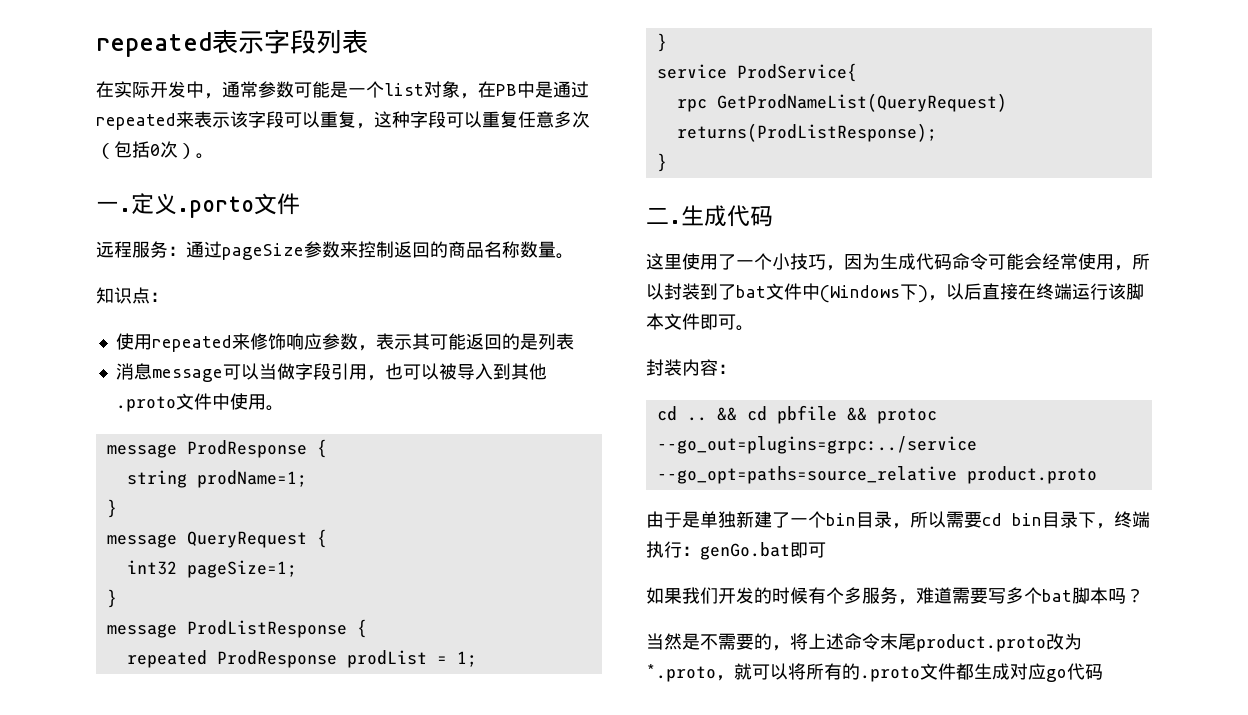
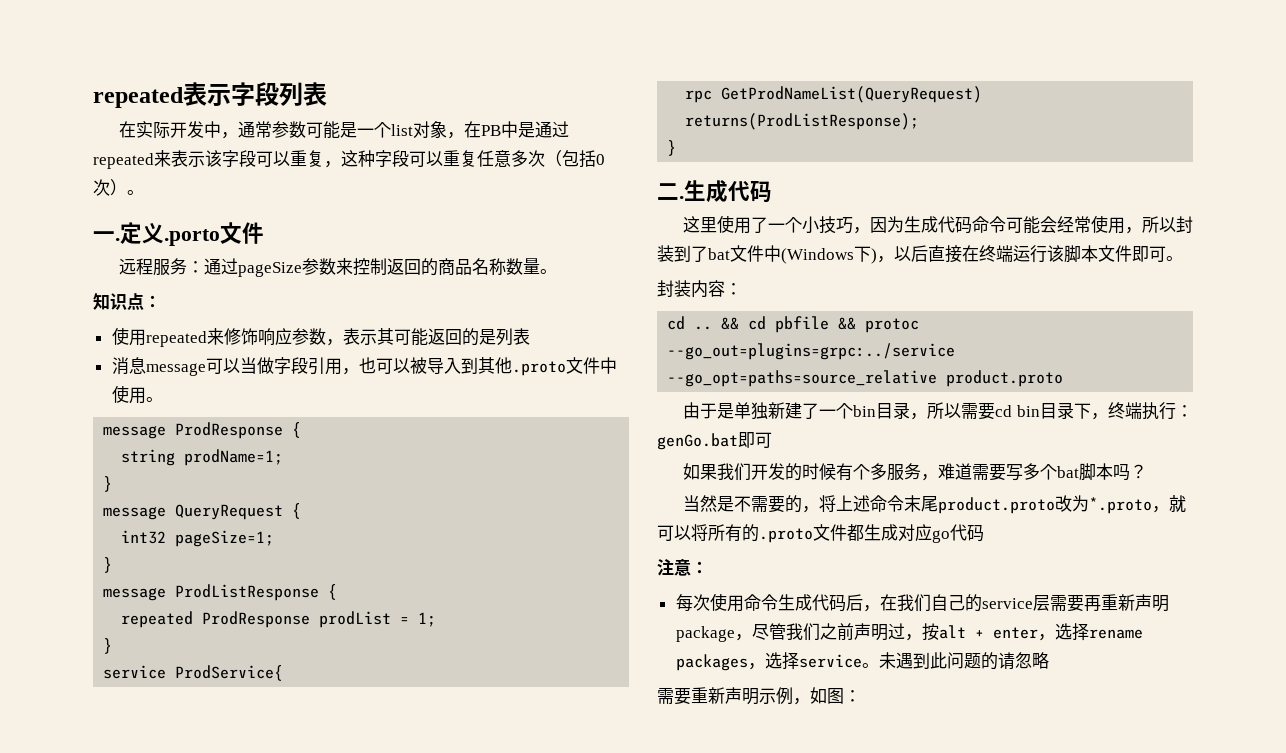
(1103, 672) none -> [657,559,708,576] [675,593,1169,612] [675,623,1143,642] [675,652,1049,671] [657,687,861,705] // 注意： // 每次使用命令生成代码后，在我们自己的service层需要再重新声明package，尽管我们之前声明过，按alt + enter，选择rename packages，选择service。未遇到此问题的请忽略 // 需要重新声明示例，如图：

